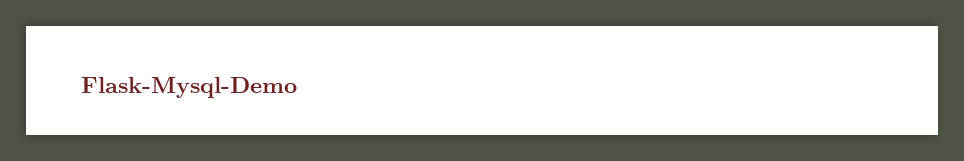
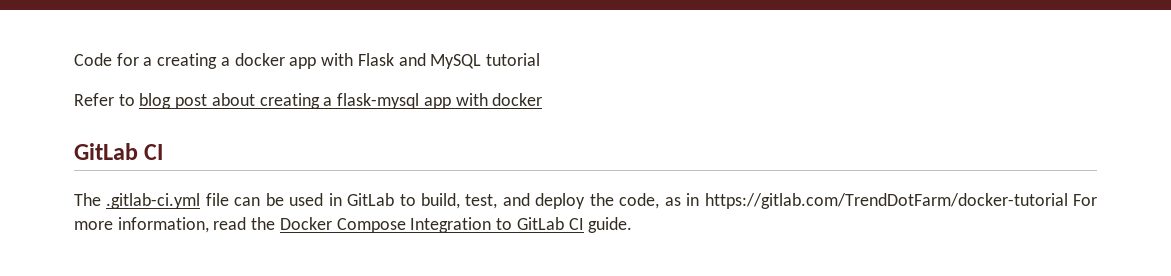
[81,77,297,98] Flask-Mysql-Demo -> [74,53,540,69] [74,93,543,109] [74,143,164,160] [74,193,1097,209] [74,217,633,233] Code for a creating a docker app with Flask and MySQL tutorial // Refer to blog post about creating a flask-mysql app with docker // GitLab CI // The .gitlab-ci.yml file can be used in GitLab to build, test, and deploy the code, as in https://gitlab.com/TrendDotFarm/docker-tutorial For more information, read the Docker Compose Integration to GitLab CI guide.

